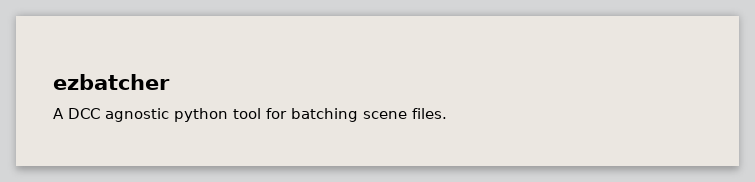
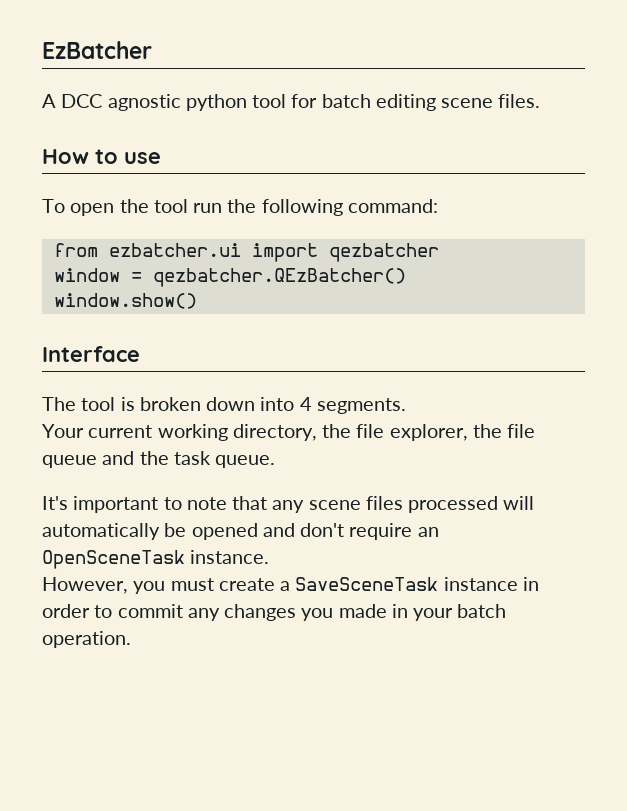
[53,74,170,90] ezbatcher -> [42,41,152,59] EzBatcher
[291,108,358,122] batching -> [321,94,436,111] batch editing
(447, 113) none -> [42,149,161,164] [42,199,438,216] [53,243,439,262] [53,268,406,287] [53,293,197,309] [42,346,140,362] [42,397,406,414] [42,424,536,441] [42,451,276,468] [42,496,535,513] [42,523,439,540] [42,550,270,569] [42,577,539,594] [42,604,507,621] [42,631,131,648] // How to use // To open the tool run the following command: // from ezbatcher.ui import qezbatcher // window = qezbatcher.QEzBatcher() // window.show() // Interface // The tool is broken down into 4 segments. // Your current working directory, the file explorer, the file queue and the task queue. // It's important to note that any scene files processed will automatically be opened and don't require an OpenSceneTask instance. // However, you must create a SaveSceneTask instance in order to commit any changes you made in your batch operation.

